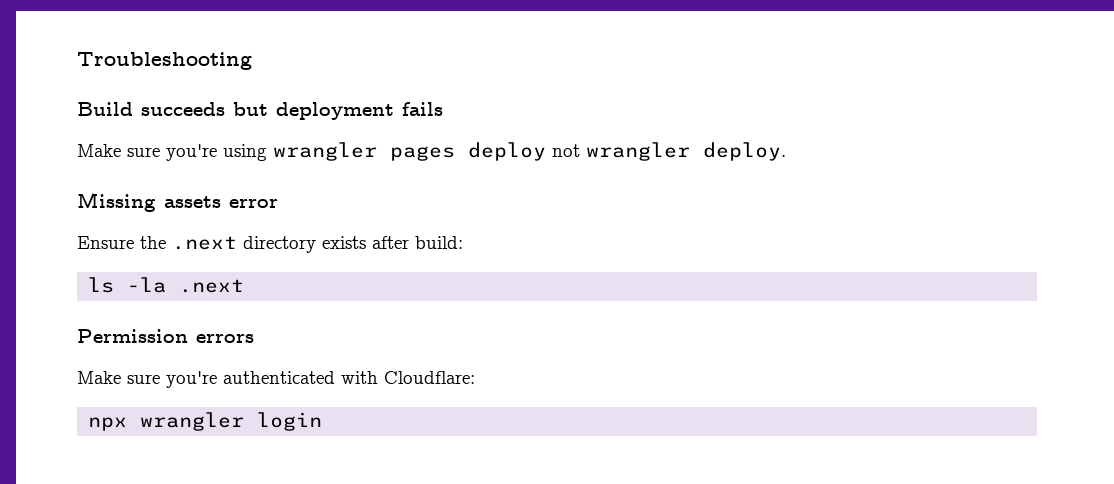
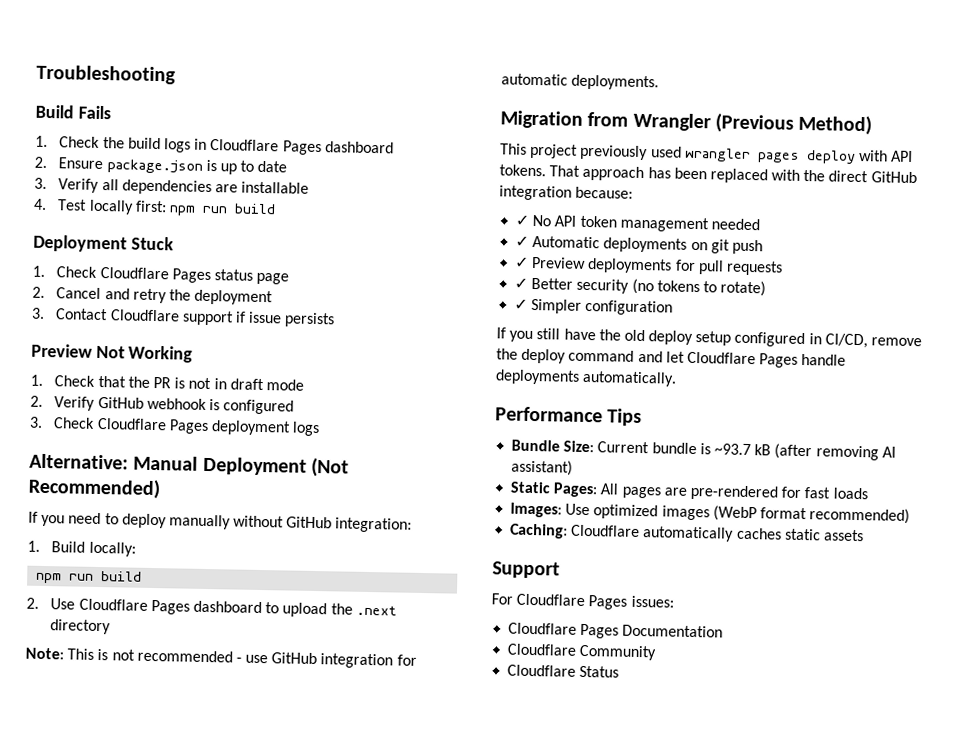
[141,102,443,120] [77,142,786,161] [77,192,278,212] [77,236,463,253] [88,277,245,293] [77,329,254,343] [77,371,475,388] [88,412,323,431] succeeds but deployment fails // Make sure you're using wrangler pages deploy not wrangler deploy. // Missing assets error // Ensure the .next directory exists after build: // ls -la .next // Permission errors // Make sure you're authenticated with Cloudflare: // npx wrangler login -> [77,105,111,120] [35,135,394,156] [34,156,288,175] [34,177,310,196] [33,198,276,216] [33,234,174,253] [32,265,290,285] [32,286,274,306] [31,307,336,328] [31,343,194,363] [30,374,304,391] [30,395,295,415] [29,416,321,437] [29,453,349,478] [28,477,161,500] [28,511,413,533] [27,540,136,557] [36,571,143,584] [26,597,397,618] [50,619,112,635] [25,647,417,669] [501,73,660,91] [500,110,873,136] [500,143,914,164] [499,164,917,184] [499,185,634,201] [515,214,760,233] [515,235,763,255] [514,256,783,276] [514,277,767,297] [514,298,674,316] [496,327,923,349] [496,348,847,368] [495,369,678,387] [495,406,643,427] [511,439,896,461] [511,459,574,476] [510,481,868,501] [510,502,911,525] [509,523,864,542] [492,561,560,579] [491,593,674,610] [508,622,724,639] [507,643,658,661] [507,664,620,678] Fails // 1. Check the build logs in Cloudflare Pages dashboard // 2. Ensure package.json is up to date // 3. Verify all dependencies are installable // 4. Test locally first: npm run build // Deployment Stuck // 1. Check Cloudflare Pages status page // 2. Cancel and retry the deployment // 3. Contact Cloudflare support if issue persists // Preview Not Working // 1. Check that the PR is not in draft mode // 2. Verify GitHub webhook is configured // 3. Check Cloudflare Pages deployment logs // Alternative: Manual Deployment (Not Recommended) // If you need to deploy manually without GitHub integration: // 1. Build locally: // npm run build // 2. Use Cloudflare Pages dashboard to upload the .next directory // Note: This is not recommended - use GitHub integration for automatic deployments. // Migration from Wrangler (Previous Method) // This project previously used wrangler pages deploy with API tokens. That approach has been replaced with the direct GitHub integration because: // ✓ No API token management needed // ✓ Automatic deployments on git push // ✓ Preview deployments for pull requests // ✓ Better security (no tokens to rotate) // ✓ Simpler configuration // If you still have the old deploy setup configured in CI/CD, remove the deploy command and let Cloudflare Pages handle deployments automatically. // Performance Tips // Bundle Size: Current bundle is ~93.7 kB (after removing AI assistant) // Static Pages: All pages are pre-rendered for fast loads // Images: Use optimized images (WebP format recommended) // Caching: Cloudflare automatically caches static assets // Support // For Cloudflare Pages issues: // Cloudflare Pages Documentation // Cloudflare Community // Cloudflare Status

